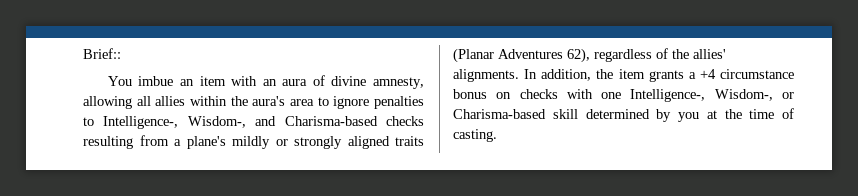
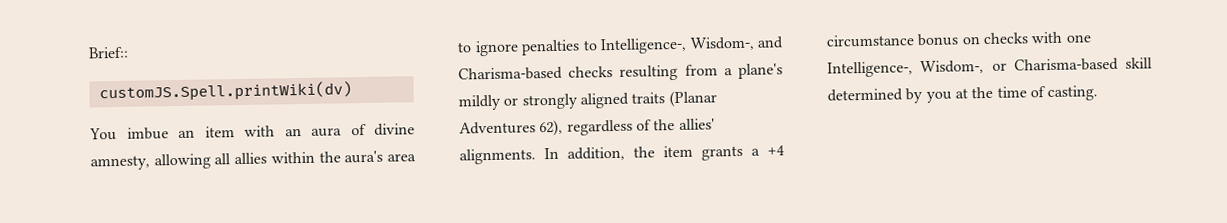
(121, 53) none -> [98,81,352,103] // customJS.Spell.printWiki(dv)

